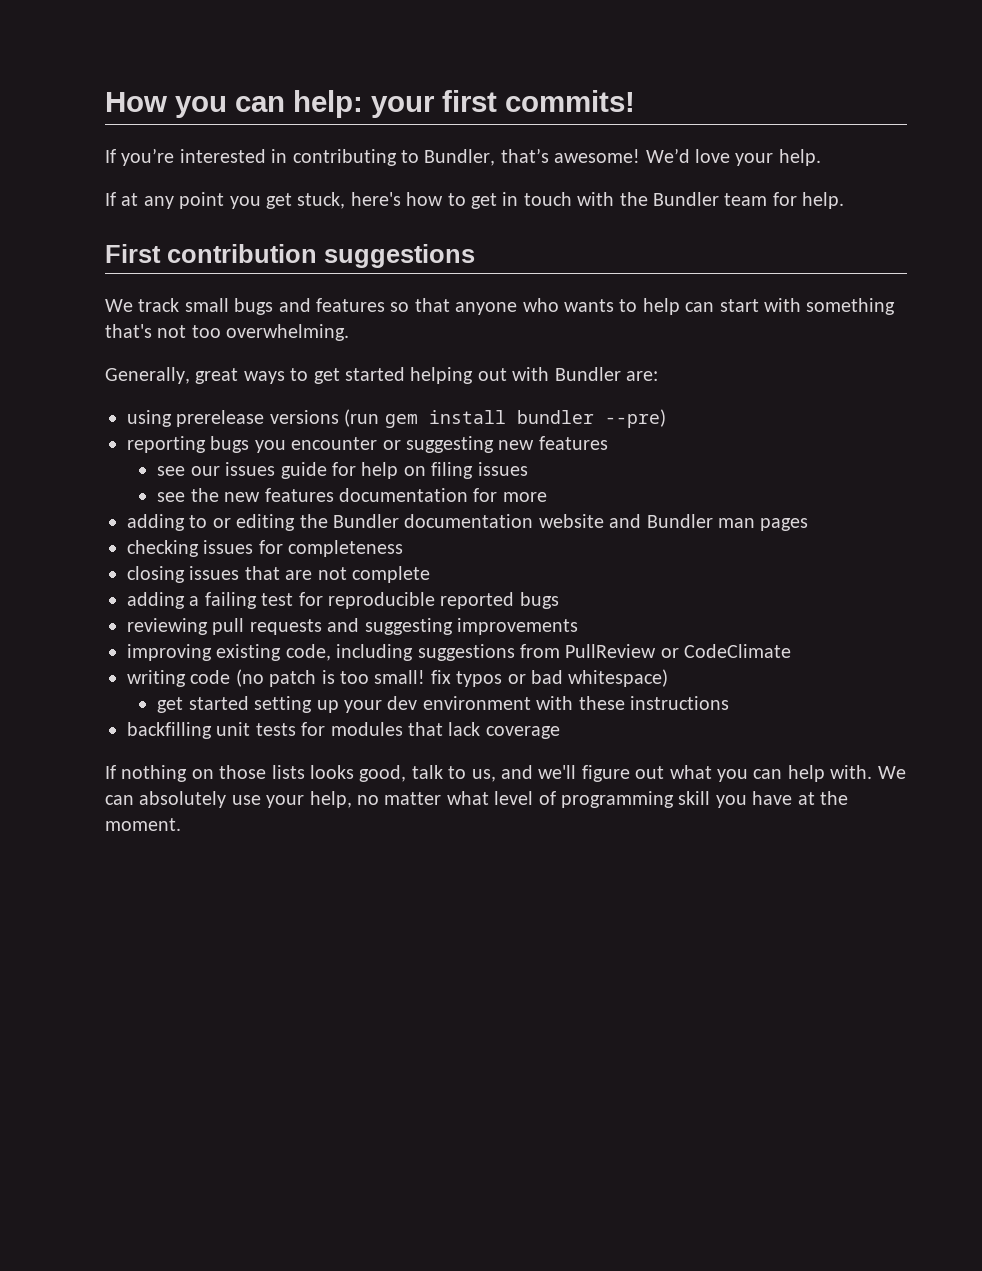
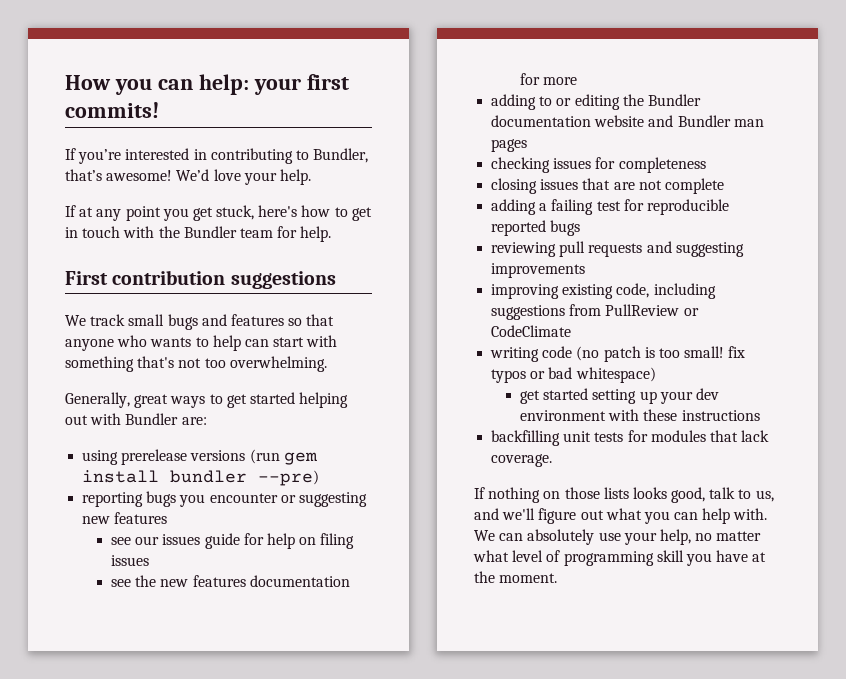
[485,726,560,739] coverage -> [491,454,553,467] coverage.

